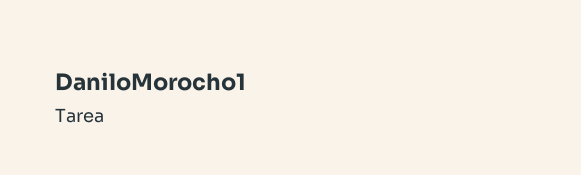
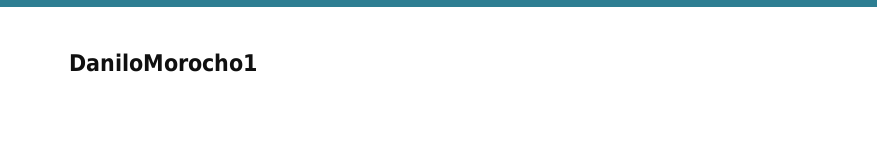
[55,108,104,123] // Tarea -> (257, 62) none

